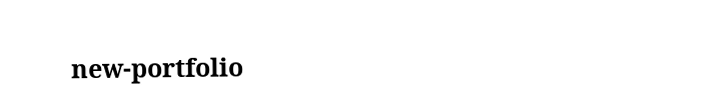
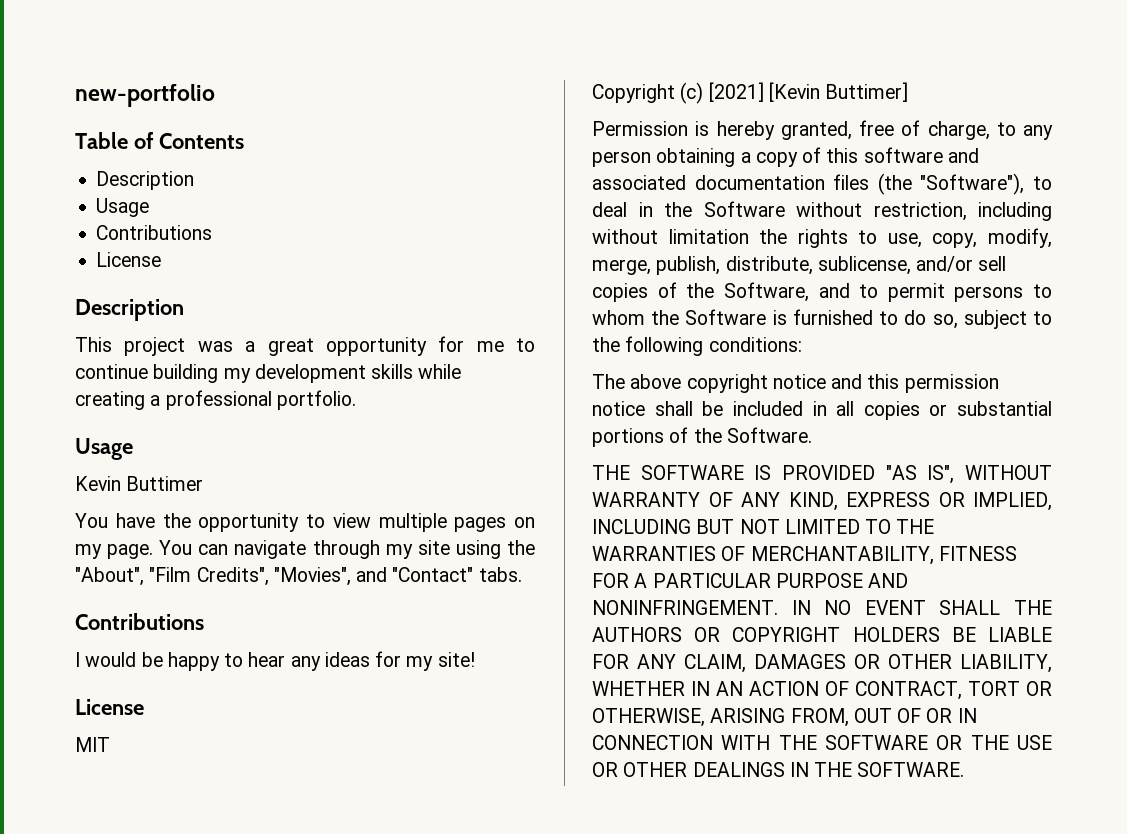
(244, 71) none -> [75,132,244,149] [96,171,195,190] [96,198,150,217] [96,225,213,240] [96,252,162,267] [75,299,184,321] [75,336,535,356] [75,364,462,383] [75,390,356,410] [75,438,133,460] [75,476,204,491] [75,513,535,532] [75,540,535,559] [75,567,522,586] [75,613,204,630] [75,651,475,671] [75,699,144,715] [75,737,110,752] [592,82,909,104] [592,120,1053,140] [592,147,979,167] [592,173,1052,195] [592,201,1052,221] [592,228,1052,248] [592,256,1007,275] [592,282,1052,302] [592,309,1052,329] [592,336,802,356] [592,374,999,393] [592,401,1052,420] [592,427,812,447] [592,465,1052,484] [592,492,1052,511] [592,519,935,534] [592,546,1017,565] [592,573,909,588] [592,600,1052,615] [592,627,1052,642] [592,654,1052,673] [592,681,1052,700] [592,708,977,727] [592,735,1052,750] [592,762,965,777] // Table of Contents // Description // Usage // Contributions // License // Description // This project was a great opportunity for me to continue building my development skills while creating a professional portfolio. // Usage // Kevin Buttimer // You have the opportunity to view multiple pages on my page. You can navigate through my site using the "About", "Film Credits", "Movies", and "Contact" tabs. // Contributions // I would be happy to hear any ideas for my site! // License // MIT // Copyright (c) [2021] [Kevin Buttimer] // Permission is hereby granted, free of charge, to any person obtaining a copy of this software and associated documentation files (the "Software"), to deal in the Software without restriction, including without limitation the rights to use, copy, modify, merge, publish, distribute, sublicense, and/or sell copies of the Software, and to permit persons to whom the Software is furnished to do so, subject to the following conditions: // The above copyright notice and this permission notice shall be included in all copies or substantial portions of the Software. // THE SOFTWARE IS PROVIDED "AS IS", WITHOUT WARRANTY OF ANY KIND, EXPRESS OR IMPLIED, INCLUDING BUT NOT LIMITED TO THE WARRANTIES OF MERCHANTABILITY, FITNESS FOR A PARTICULAR PURPOSE AND NONINFRINGEMENT. IN NO EVENT SHALL THE AUTHORS OR COPYRIGHT HOLDERS BE LIABLE FOR ANY CLAIM, DAMAGES OR OTHER LIABILITY, WHETHER IN AN ACTION OF CONTRACT, TORT OR OTHERWISE, ARISING FROM, OUT OF OR IN CONNECTION WITH THE SOFTWARE OR THE USE OR OTHER DEALINGS IN THE SOFTWARE.

